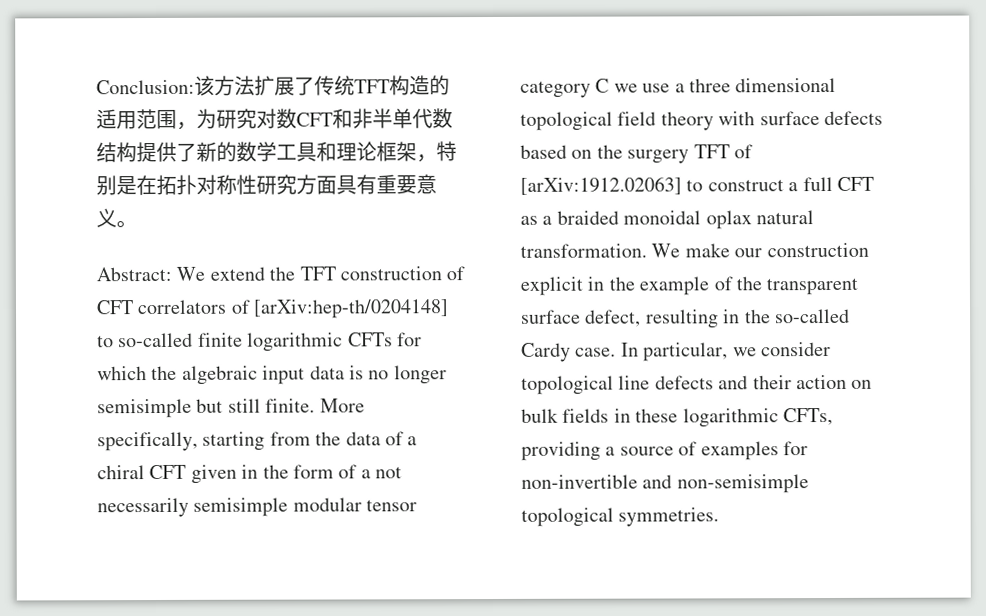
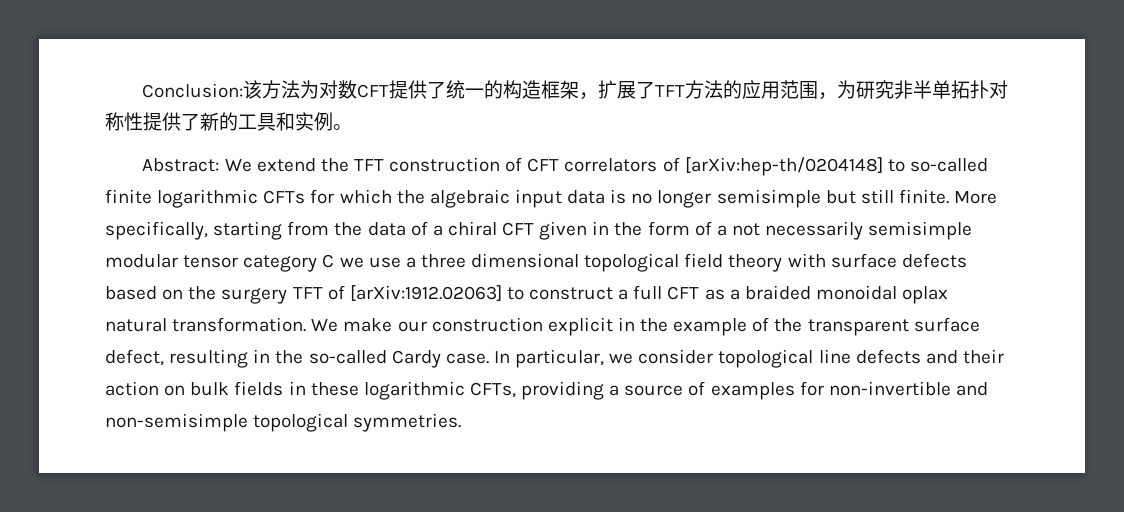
[254,75,450,96] [96,108,453,130] [96,141,457,163] [96,174,437,196] [96,208,117,228] 扩展了传统TFT构造的适用范围，为研究对数CFT和非半单代数结构提供了新的数学工具和理论框架，特别是在拓扑对称性研究方面具有重要意义 -> [300,80,1009,100] [105,112,333,131] 为对数CFT提供了统一的构造框架，扩展了TFT方法的应用范围，为研究非半单拓扑对称性提供了新的工具和实例

